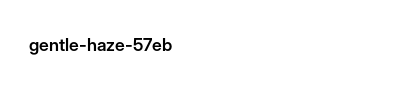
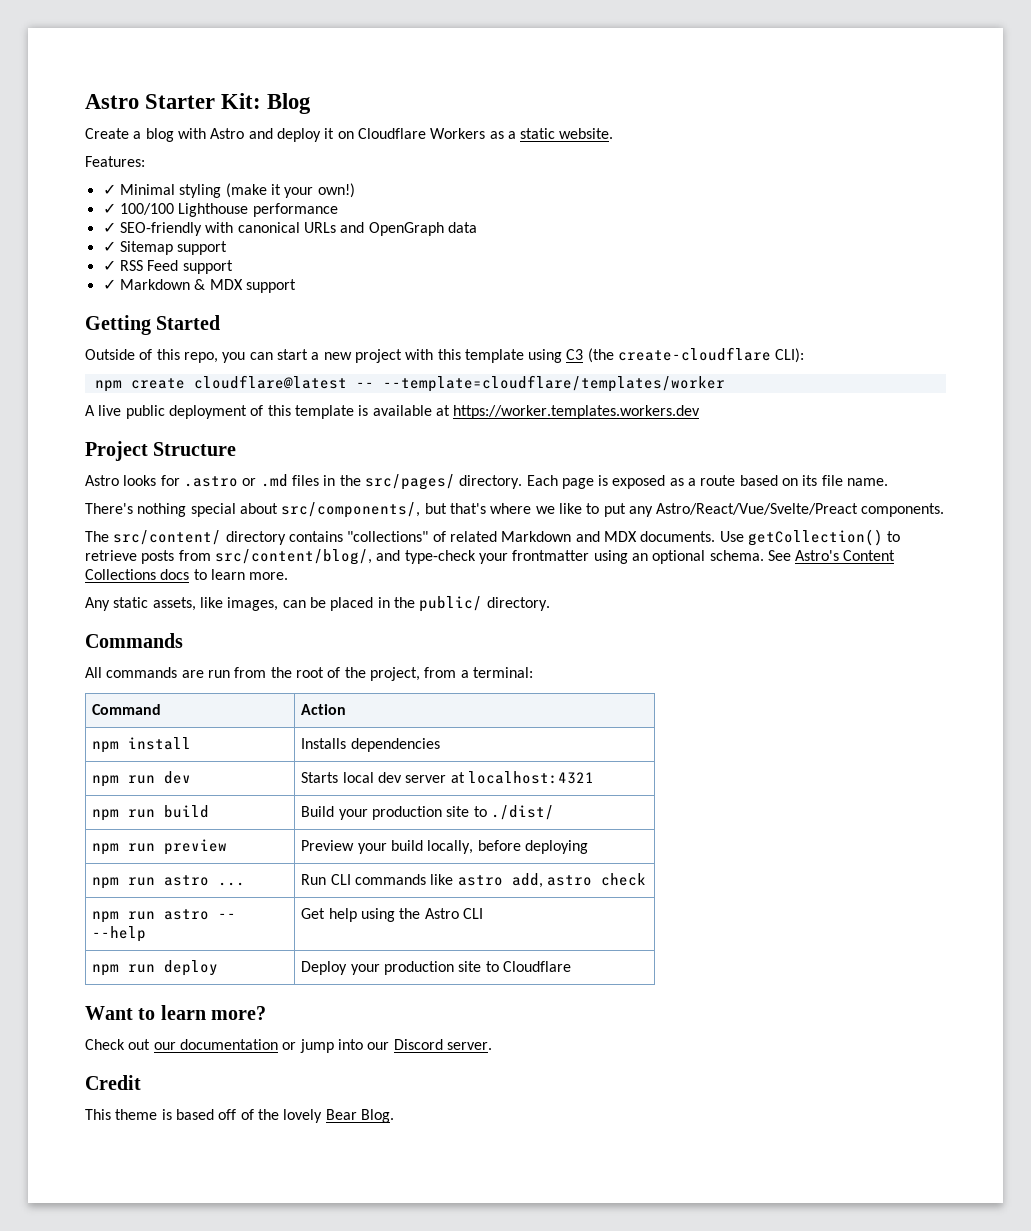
[29,38,172,55] gentle-haze-57eb -> [85,93,312,114] [85,128,614,142] [85,156,145,167] [102,183,355,198] [102,203,338,217] [102,222,477,236] [102,241,228,255] [102,260,233,274] [102,279,296,293] [85,315,221,335] [85,347,805,363] [94,375,725,392] [85,405,701,419] [85,441,237,461] [85,474,889,490] [85,502,945,518] [85,529,901,546] [85,549,896,565] [85,569,289,580] [85,596,550,612] [85,633,183,648] [85,667,533,681] [92,704,162,715] [301,704,347,715] [92,737,192,753] [301,738,440,752] [92,771,192,787] [301,771,595,784] [92,805,210,821] [301,805,555,820] [92,839,228,855] [301,840,589,854] [92,875,246,889] [301,873,647,888] [92,909,237,923] [92,926,147,942] [301,908,484,922] [92,960,219,976] [301,961,572,975] [85,1005,267,1020] [85,1039,492,1053] [85,1075,141,1090] [85,1109,394,1123] Astro Starter Kit: Blog // Create a blog with Astro and deploy it on Cloudflare Workers as a static website. // Features: // ✓ Minimal styling (make it your own!) // ✓ 100/100 Lighthouse performance // ✓ SEO-friendly with canonical URLs and OpenGraph data // ✓ Sitemap support // ✓ RSS Feed support // ✓ Markdown & MDX support // Getting Started // Outside of this repo, you can start a new project with this template using C3 (the create-cloudflare CLI): // npm create cloudflare@latest -- --template=cloudflare/templates/worker // A live public deployment of this template is available at https://worker.templates.workers.dev // Project Structure // Astro looks for .astro or .md files in the src/pages/ directory. Each page is exposed as a route based on its file name. // There's nothing special about src/components/, but that's where we like to put any Astro/React/Vue/Svelte/Preact components. // The src/content/ directory contains "collections" of related Markdown and MDX documents. Use getCollection() to retrieve posts from src/content/blog/, and type-check your frontmatter using an optional schema. See Astro's Content Collections docs to learn more. // Any static assets, like images, can be placed in the public/ directory. // Commands // All commands are run from the root of the project, from a terminal: // Command | Action // npm install | Installs dependencies // npm run dev | Starts local dev server at localhost:4321 // npm run build | Build your production site to ./dist/ // npm run preview | Preview your build locally, before deploying // npm run astro ... | Run CLI commands like astro add, astro check // npm run astro -- --help | Get help using the Astro CLI // npm run deploy | Deploy your production site to Cloudflare // Want to learn more? // Check out our documentation or jump into our Discord server. // Credit // This theme is based off of the lovely Bear Blog.

